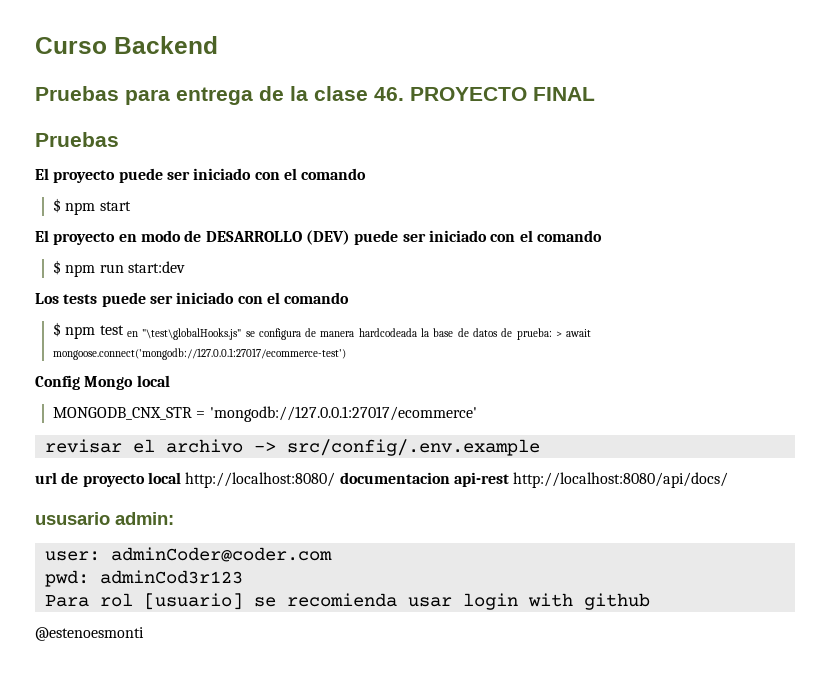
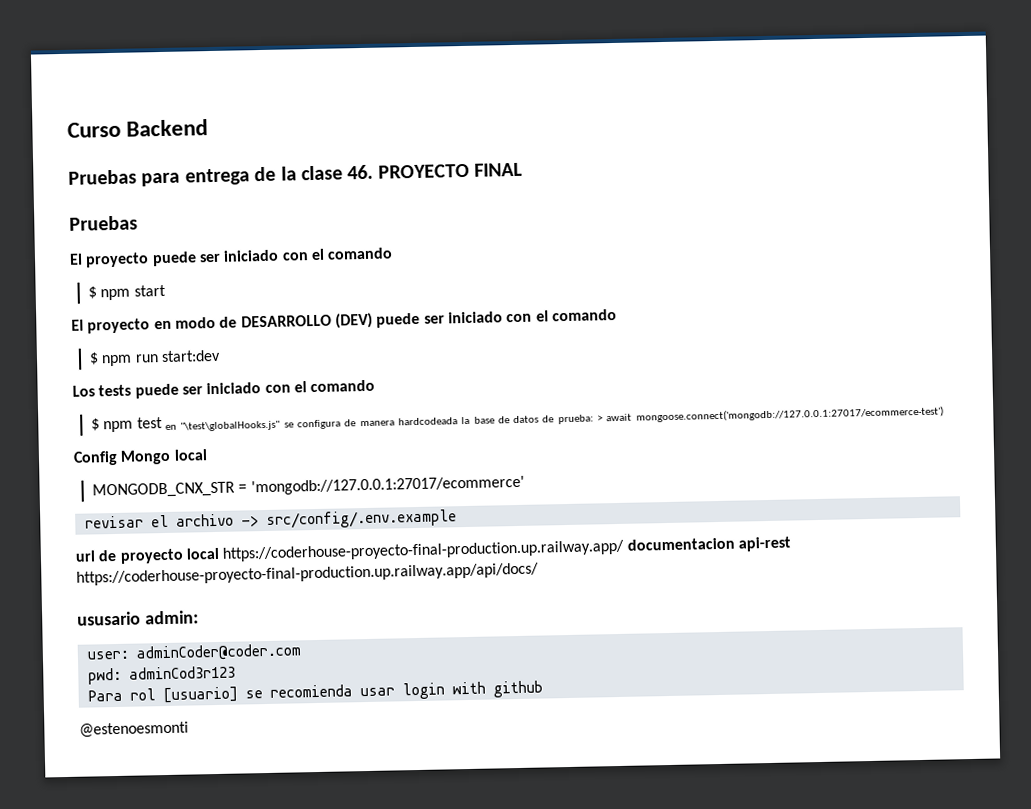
[185,472,336,488] http://localhost:8080/ -> [222,539,625,562] https://coderhouse-proyecto-final-production.up.railway.app/
[513,472,729,488] http://localhost:8080/api/docs/ -> [76,562,539,586] https://coderhouse-proyecto-final-production.up.railway.app/api/docs/

